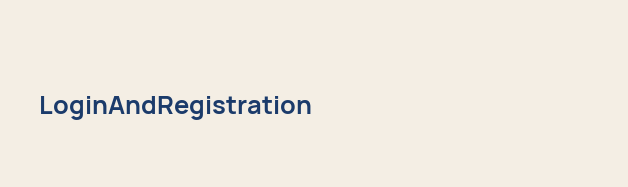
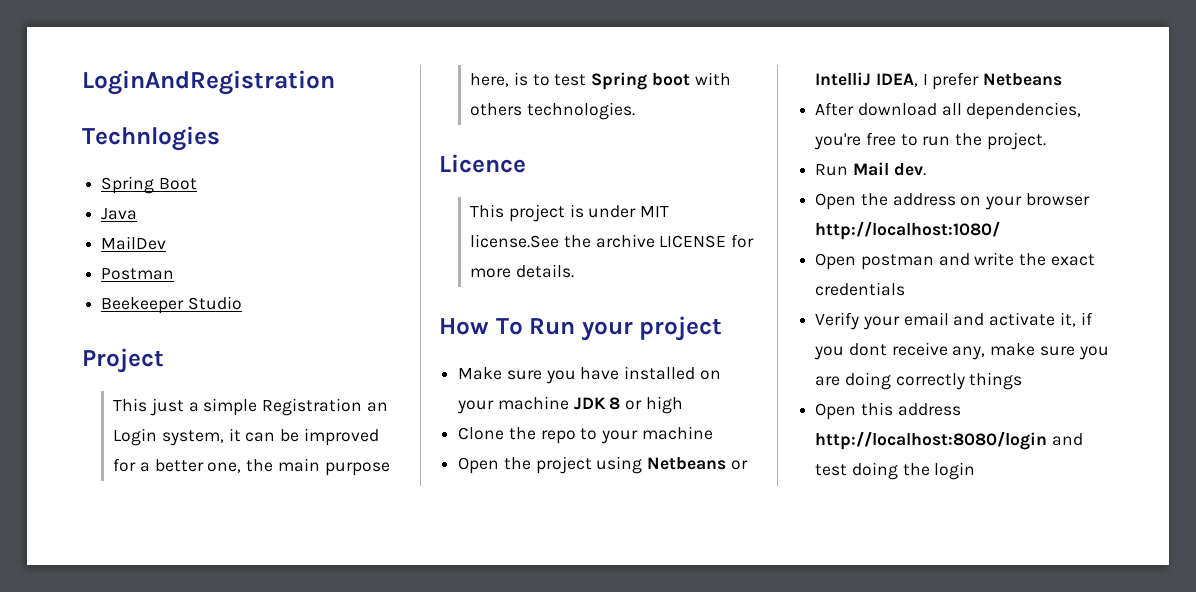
(312, 108) none -> [82,126,220,151] [101,176,197,194] [101,208,138,220] [101,236,167,250] [101,268,175,280] [101,296,242,314] [82,348,164,373] [113,398,388,416] [113,428,379,446] [113,458,390,476] [470,72,731,90] [470,102,635,120] [439,154,526,173] [470,204,670,222] [470,234,755,248] [470,264,574,278] [439,316,723,341] [458,366,721,384] [457,396,683,414] [458,426,713,444] [458,456,748,474] [815,72,1063,90] [815,102,1082,120] [814,132,1046,150] [815,162,926,176] [815,193,1090,210] [815,221,1001,240] [815,252,1095,270] [815,282,906,296] [815,312,1093,330] [814,342,1109,360] [815,372,1023,390] [815,402,961,420] [815,431,1083,450] [815,462,976,480] // Technlogies // Spring Boot // Java // MailDev // Postman // Beekeeper Studio // Project // This just a simple Registration an Login system, it can be improved for a better one, the main purpose here, is to test Spring boot with others technologies. // Licence // This project is under MIT license.See the archive LICENSE for more details. // How To Run your project // Make sure you have installed on your machine JDK 8 or high // Clone the repo to your machine // Open the project using Netbeans or IntelliJ IDEA, I prefer Netbeans // After download all dependencies, you're free to run the project. // Run Mail dev. // Open the address on your browser http://localhost:1080/ // Open postman and write the exact credentials // Verify your email and activate it, if you dont receive any, make sure you are doing correctly things // Open this address http://localhost:8080/login and test doing the login

